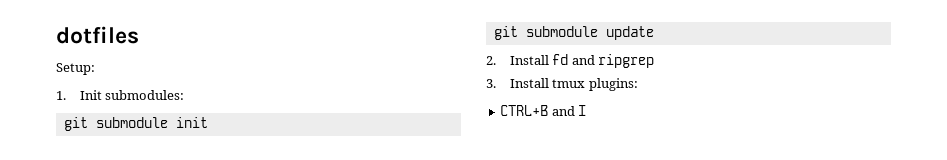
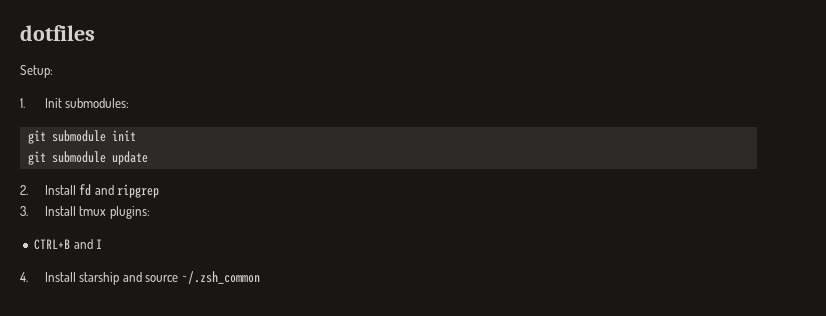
(587, 110) none -> [20,271,260,285] // 4. Install starship and source ~/.zsh_common

